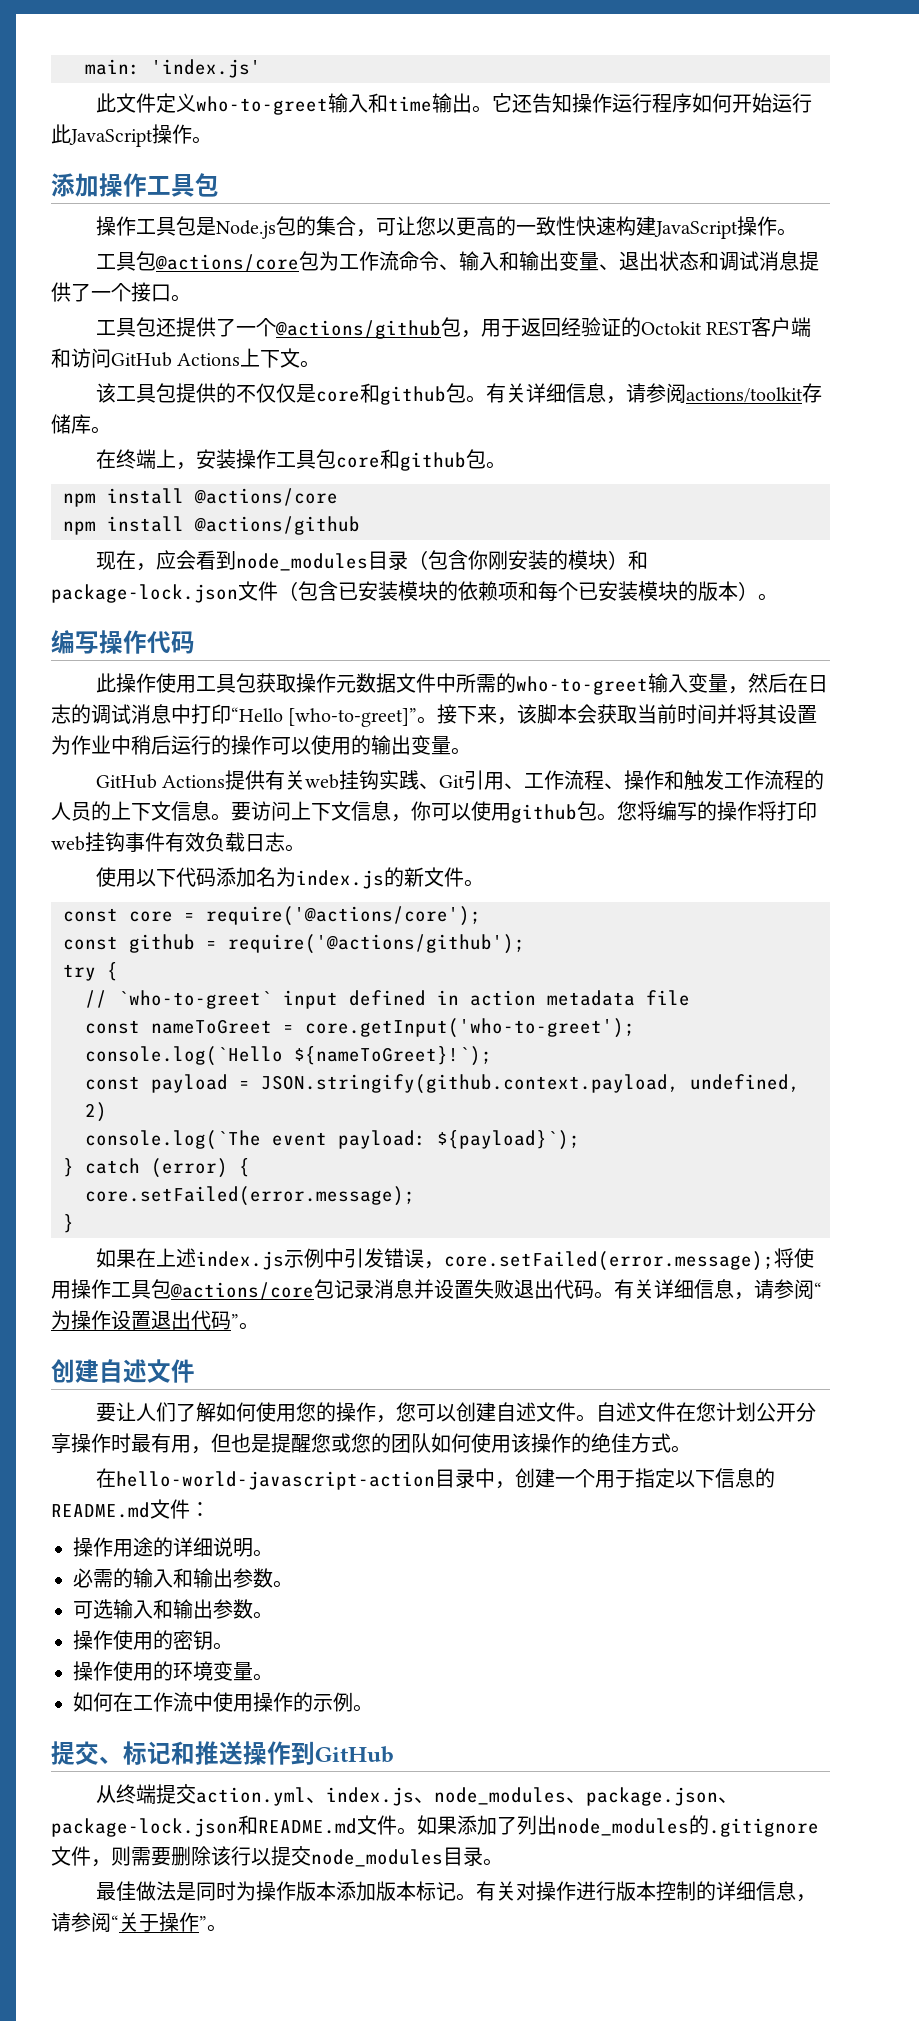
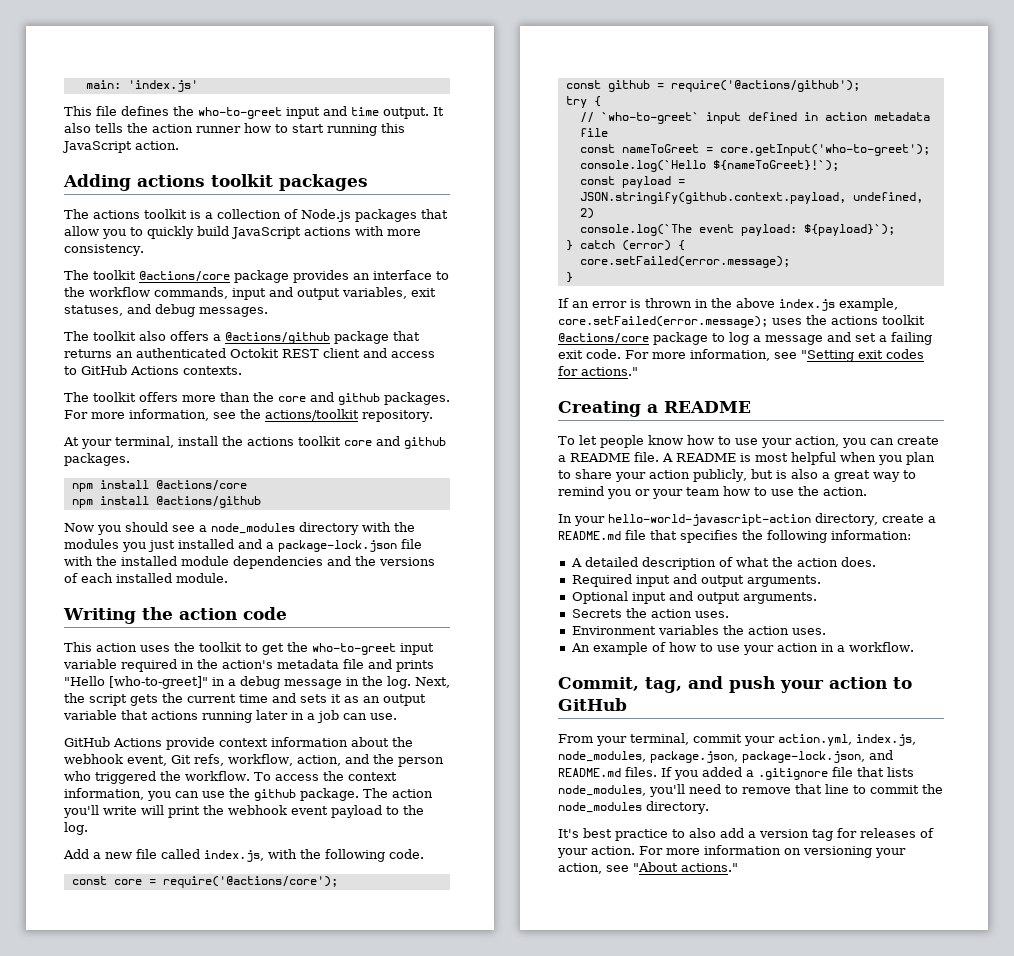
[95,93,812,115] [51,124,212,147] [51,173,219,197] [95,216,797,239] [95,251,819,272] [51,282,191,302] [95,317,812,339] [51,348,321,368] [95,383,822,405] [51,414,111,434] [95,449,506,471] 此文件定义who-to-greet输入和time输出。它还告知操作运行程序如何开始运行此JavaScript操作。 // 添加操作工具包 // 操作工具包是Node.js包的集合，可让您以更高的一致性快速构建JavaScript操作。 // 工具包@actions/core包为工作流命令、输入和输出变量、退出状态和调试消息提供了一个接口。 // 工具包还提供了一个@actions/github包，用于返回经验证的Octokit REST客户端和访问GitHub Actions上下文。 // 该工具包提供的不仅仅是core和github包。有关详细信息，请参阅actions/toolkit存储库。 // 在终端上，安装操作工具包core和github包。 -> [64,106,444,119] [64,123,405,136] [62,141,179,153] [63,174,368,191] [64,209,448,222] [64,226,421,239] [64,244,144,256] [64,270,449,283] [64,287,436,300] [64,304,268,317] [64,331,420,344] [64,348,435,358] [64,365,242,375] [64,392,450,405] [64,409,433,422] [63,436,446,449] [64,453,130,466] This file defines the who-to-greet input and time output. It also tells the action runner how to start running this JavaScript action. // Adding actions toolkit packages // The actions toolkit is a collection of Node.js packages that allow you to quickly build JavaScript actions with more consistency. // The toolkit @actions/core package provides an interface to the workflow commands, input and output variables, exit statuses, and debug messages. // The toolkit also offers a @actions/github package that returns an authenticated Octokit REST client and access to GitHub Actions contexts. // The toolkit offers more than the core and github packages. For more information, see the actions/toolkit repository. // At your terminal, install the actions toolkit core and github packages.
[95,550,648,571] [51,581,778,603] [51,630,195,654] [95,673,828,695] [51,704,818,727] [51,735,471,755] [95,770,825,791] [51,801,817,823] [51,832,305,852] [95,867,484,889] 现在，应会看到node_modules目录（包含你刚安装的模块）和package-lock.json文件（包含已安装模块的依赖项和每个已安装模块的版本）。 // 编写操作代码 // 此操作使用工具包获取操作元数据文件中所需的who-to-greet输入变量，然后在日志的调试消息中打印“Hello [who-to-greet]”。接下来，该脚本会获取当前时间并将其设置为作业中稍后运行的操作可以使用的输出变量。 // GitHub Actions提供有关web挂钩实践、Git引用、工作流程、操作和触发工作流程的人员的上下文信息。要访问上下文信息，你可以使用github包。您将编写的操作将打印web挂钩事件有效负载日志。 // 使用以下代码添加名为index.js的新文件。 -> [64,522,415,535] [64,539,422,552] [64,556,435,569] [64,573,228,583] [63,607,287,624] [64,642,434,655] [63,659,434,672] [64,676,450,689] [64,693,426,706] [63,710,397,723] [64,737,413,750] [64,754,444,767] [64,771,397,784] [64,788,433,801] [63,805,424,818] [64,822,88,835] [63,849,424,862] Now you should see a node_modules directory with the modules you just installed and a package-lock.json file with the installed module dependencies and the versions of each installed module. // Writing the action code // This action uses the toolkit to get the who-to-greet input variable required in the action's metadata file and prints "Hello [who-to-greet]" in a debug message in the log. Next, the script gets the current time and sets it as an output variable that actions running later in a job can use. // GitHub Actions provide context information about the webhook event, Git refs, workflow, action, and the person who triggered the workflow. To access the context information, you can use the github package. The action you'll write will print the webhook event payload to the log. // Add a new file called index.js, with the following code.
[95,1248,814,1271] [51,1279,822,1300] [51,1310,259,1330] [51,1359,195,1383] [95,1402,816,1423] [51,1433,691,1454] [95,1468,775,1490] [51,1499,210,1519] [73,1537,273,1557] [73,1568,293,1588] [73,1599,273,1619] [73,1630,233,1650] [73,1661,273,1681] [73,1692,373,1712] [51,1741,394,1765] [95,1784,738,1806] [51,1815,819,1837] [51,1846,503,1867] [95,1881,816,1902] [51,1912,227,1932] 如果在上述index.js示例中引发错误，core.setFailed(error.message);将使用操作工具包@actions/core包记录消息并设置失败退出代码。有关详细信息，请参阅“为操作设置退出代码”。 // 创建自述文件 // 要让人们了解如何使用您的操作，您可以创建自述文件。自述文件在您计划公开分享操作时最有用，但也是提醒您或您的团队如何使用该操作的绝佳方式。 // 在hello-world-javascript-action目录中，创建一个用于指定以下信息的README.md文件： // 操作用途的详细说明。 // 必需的输入和输出参数。 // 可选输入和输出参数。 // 操作使用的密钥。 // 操作使用的环境变量。 // 如何在工作流中使用操作的示例。 // 提交、标记和推送操作到GitHub // 从终端提交action.yml、index.js、node_modules、package.json、package-lock.json和README.md文件。如果添加了列出node_modules的.gitignore文件，则需要删除该行以提交node_modules目录。 // 最佳做法是同时为操作版本添加版本标记。有关对操作进行版本控制的详细信息，请参阅“关于操作”。 -> [558,298,898,311] [558,315,925,328] [558,332,932,345] [558,349,924,362] [558,366,638,376] [558,401,751,417] [558,435,939,448] [558,452,935,465] [558,469,916,482] [558,486,867,499] [558,513,936,526] [558,530,911,543] [570,557,876,570] [571,574,821,587] [571,591,817,604] [571,608,729,618] [571,625,826,635] [570,642,914,655] [558,676,912,693] [558,698,627,711] [558,733,916,746] [558,750,893,763] [558,767,914,780] [558,784,943,797] [558,801,709,814] [558,828,934,841] [557,845,906,858] [558,862,738,874] If an error is thrown in the above index.js example, core.setFailed(error.message); uses the actions toolkit @actions/core package to log a message and set a failing exit code. For more information, see "Setting exit codes for actions." // Creating a README // To let people know how to use your action, you can create a README file. A README is most helpful when you plan to share your action publicly, but is also a great way to remind you or your team how to use the action. // In your hello-world-javascript-action directory, create a README.md file that specifies the following information: // A detailed description of what the action does. // Required input and output arguments. // Optional input and output arguments. // Secrets the action uses. // Environment variables the action uses. // An example of how to use your action in a workflow. // Commit, tag, and push your action to GitHub // From your terminal, commit your action.yml, index.js, node_modules, package.json, package-lock.json, and README.md files. If you added a .gitignore file that lists node_modules, you'll need to remove that line to commit the node_modules directory. // It's best practice to also add a version tag for releases of your action. For more information on versioning your action, see "About actions."

